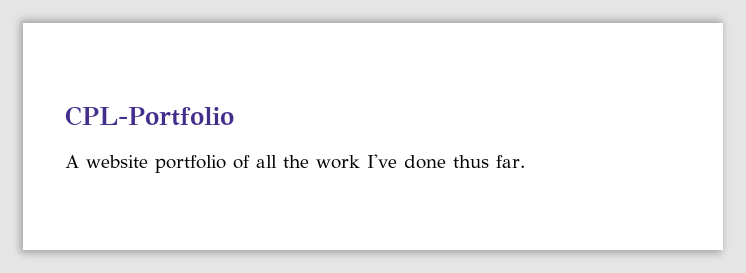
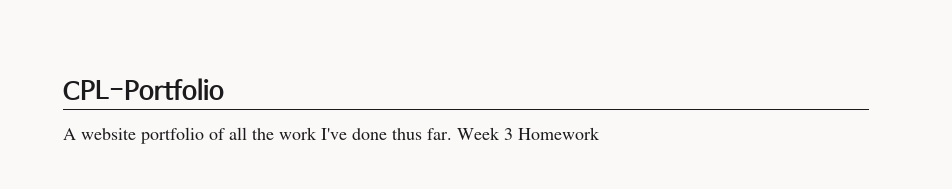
(525, 161) none -> [457,127,600,140] Week 3 Homework

